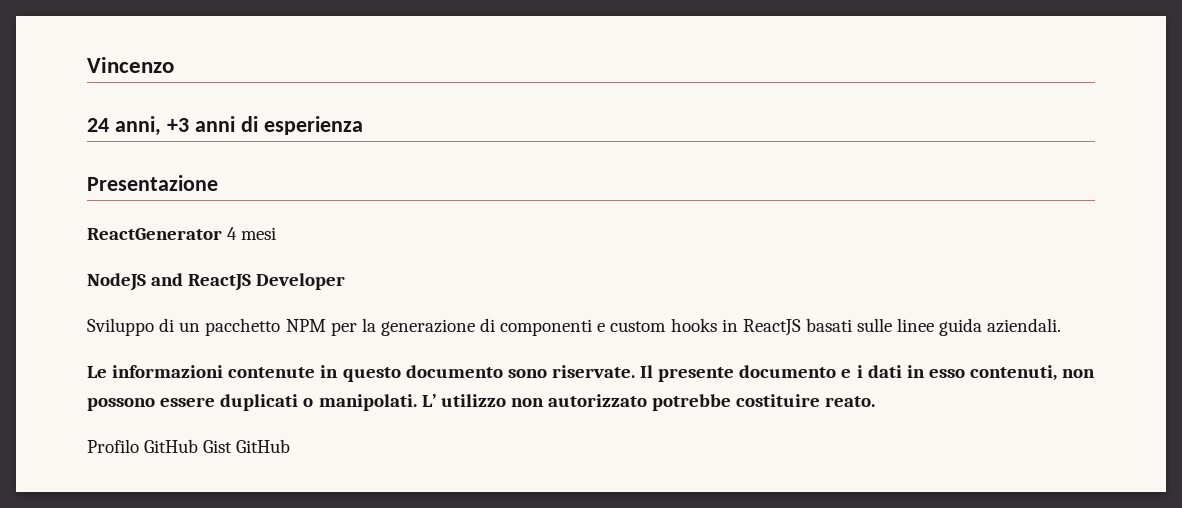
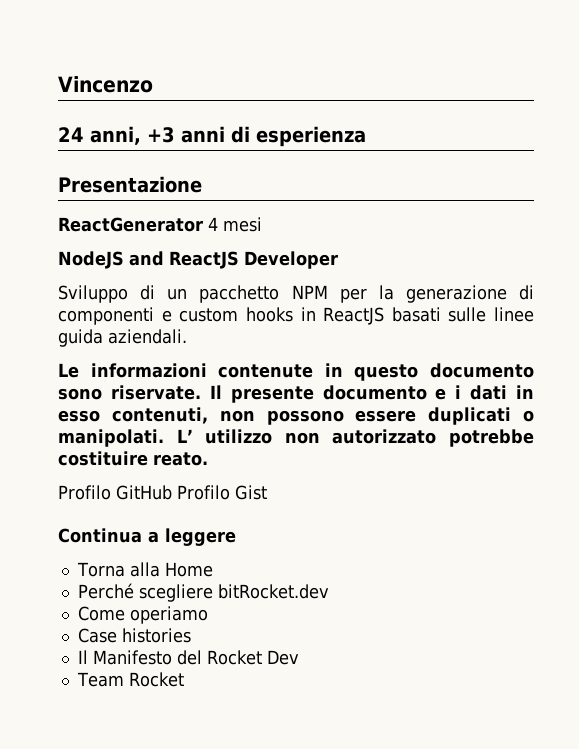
(199, 446) none -> [177,485,230,500] Profilo
[236,439,291,453] GitHub -> [58,528,236,546] [76,562,213,577] [77,583,329,602] [77,606,208,624] [77,628,191,643] [77,650,299,665] [76,672,184,687] // Continua a leggere // Torna alla Home // Perché scegliere bitRocket.dev // Come operiamo // Case histories // Il Manifesto del Rocket Dev // Team Rocket

